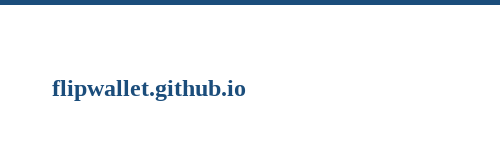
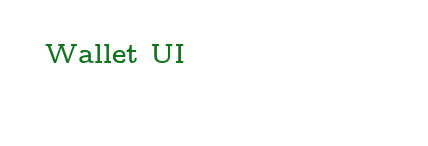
[52,80,246,101] flipwallet.github.io -> [45,44,185,63] Wallet UI

